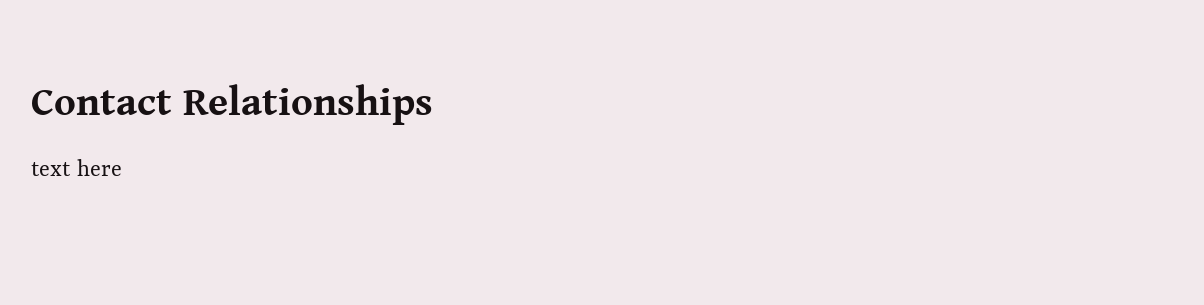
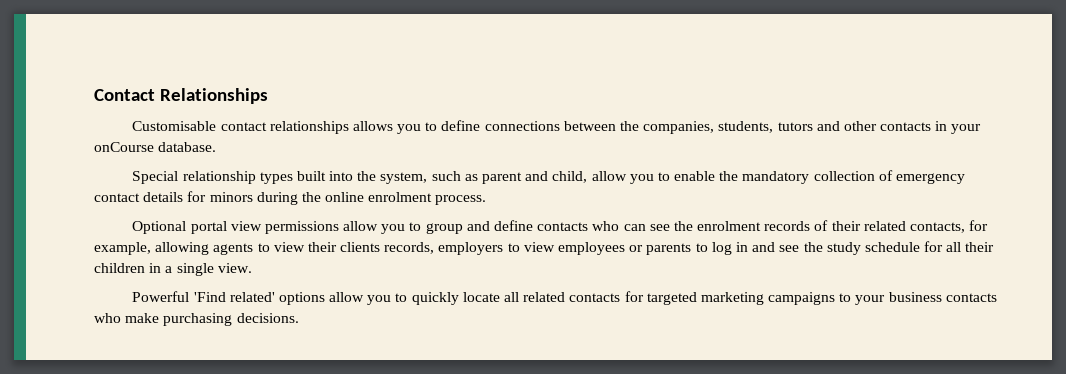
[31,159,122,176] text here -> [132,120,982,134] [94,142,217,152] [132,170,966,184] [94,191,487,205] [132,220,989,234] [94,241,995,255] [94,263,252,276] [132,291,997,305] [94,313,299,326] Customisable contact relationships allows you to define connections between the companies, students, tutors and other contacts in your onCourse database. // Special relationship types built into the system, such as parent and child, allow you to enable the mandatory collection of emergency contact details for minors during the online enrolment process. // Optional portal view permissions allow you to group and define contacts who can see the enrolment records of their related contacts, for example, allowing agents to view their clients records, employers to view employees or parents to log in and see the study schedule for all their children in a single view. // Powerful 'Find related' options allow you to quickly locate all related contacts for targeted marketing campaigns to your business contacts who make purchasing decisions.

